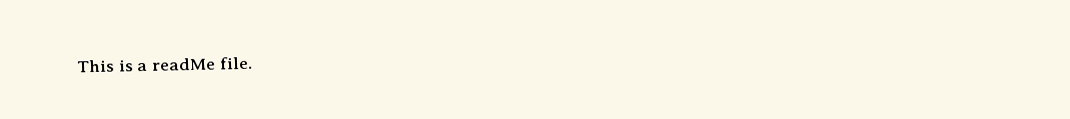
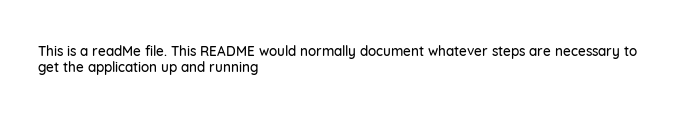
(253, 63) none -> [171,45,637,59] [38,61,258,75] This README would normally document whatever steps are necessary to get the application up and running

